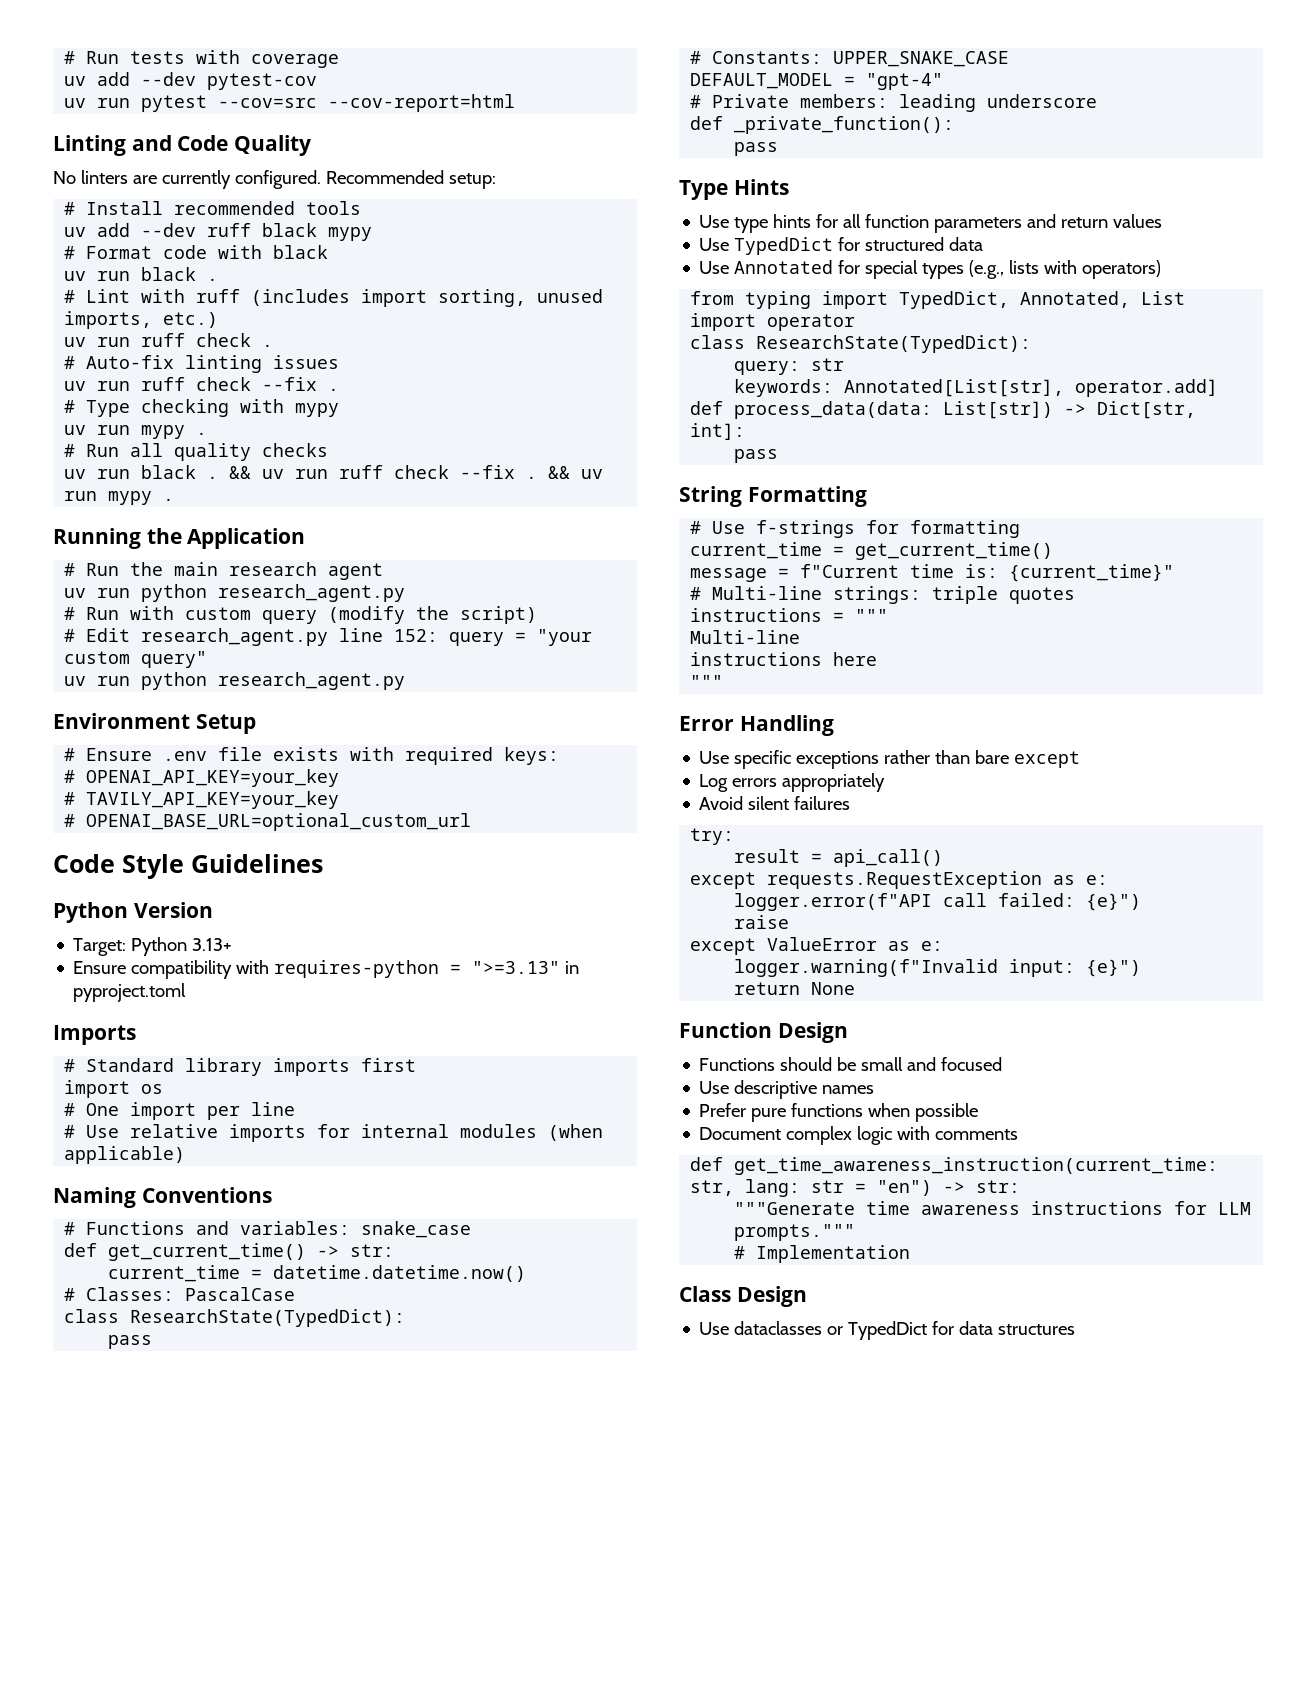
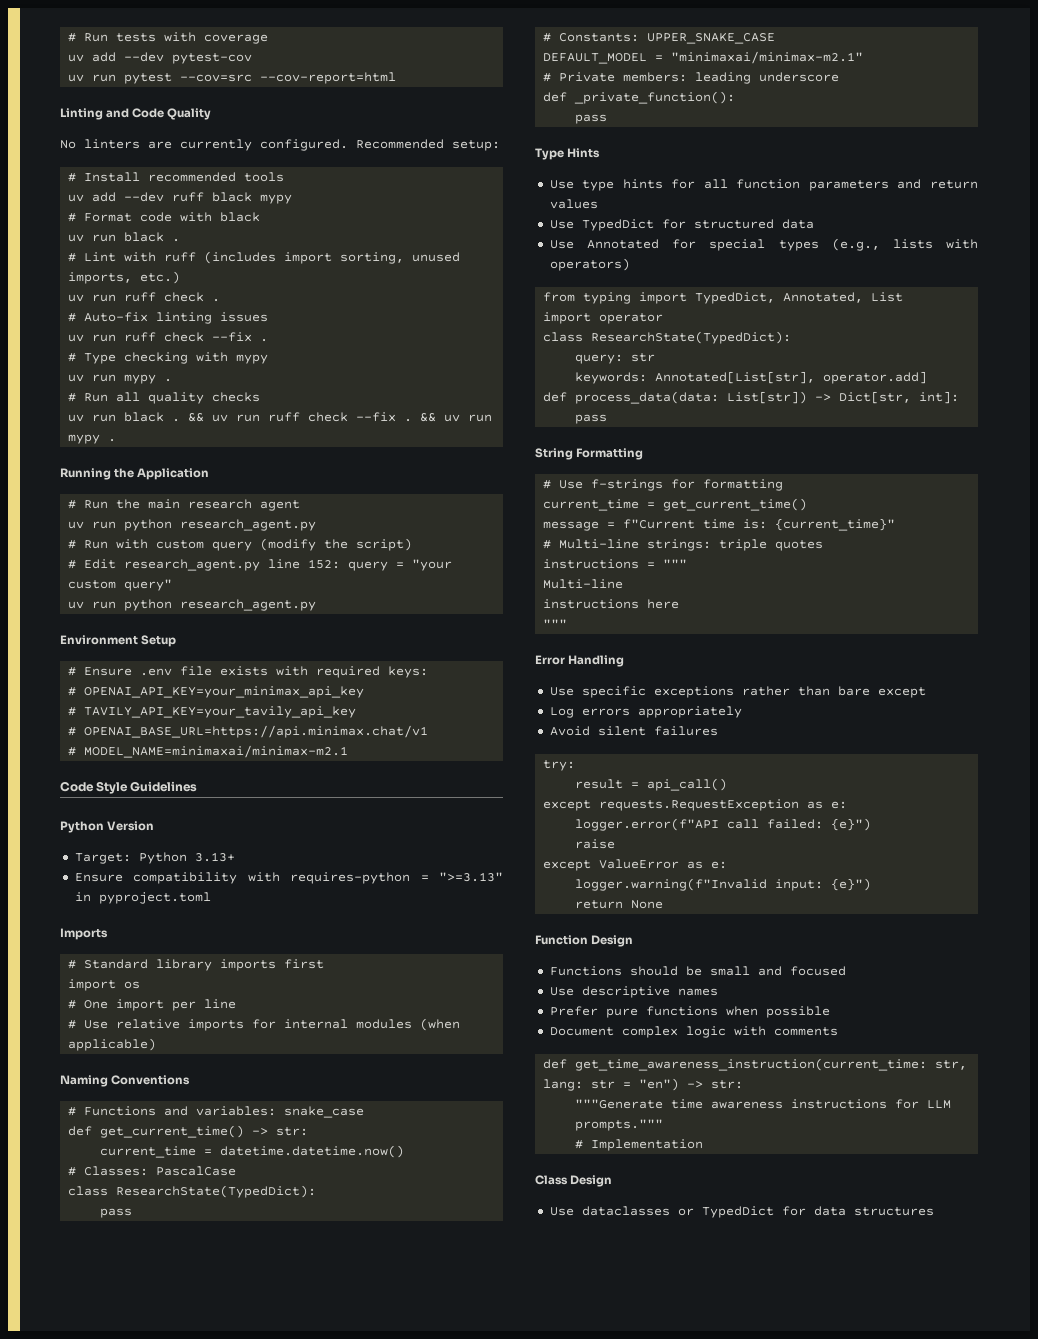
[86,769,340,787] [64,791,340,809] [64,813,472,831] OPENAI_API_KEY=your_key // # TAVILY_API_KEY=your_key // # OPENAI_BASE_URL=optional_custom_url -> [84,686,365,698] [68,706,357,718] [68,725,429,738] [68,745,349,758] OPENAI_API_KEY=your_minimax_api_key // # TAVILY_API_KEY=your_tavily_api_key // # OPENAI_BASE_URL=https://api.minimax.chat/v1 // # MODEL_NAME=minimaxai/minimax-m2.1
[866,73,944,90] "gpt-4" -> [671,51,864,64] "minimaxai/minimax-m2.1"

